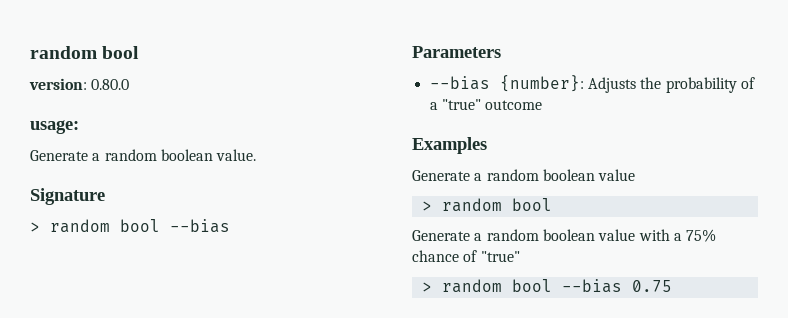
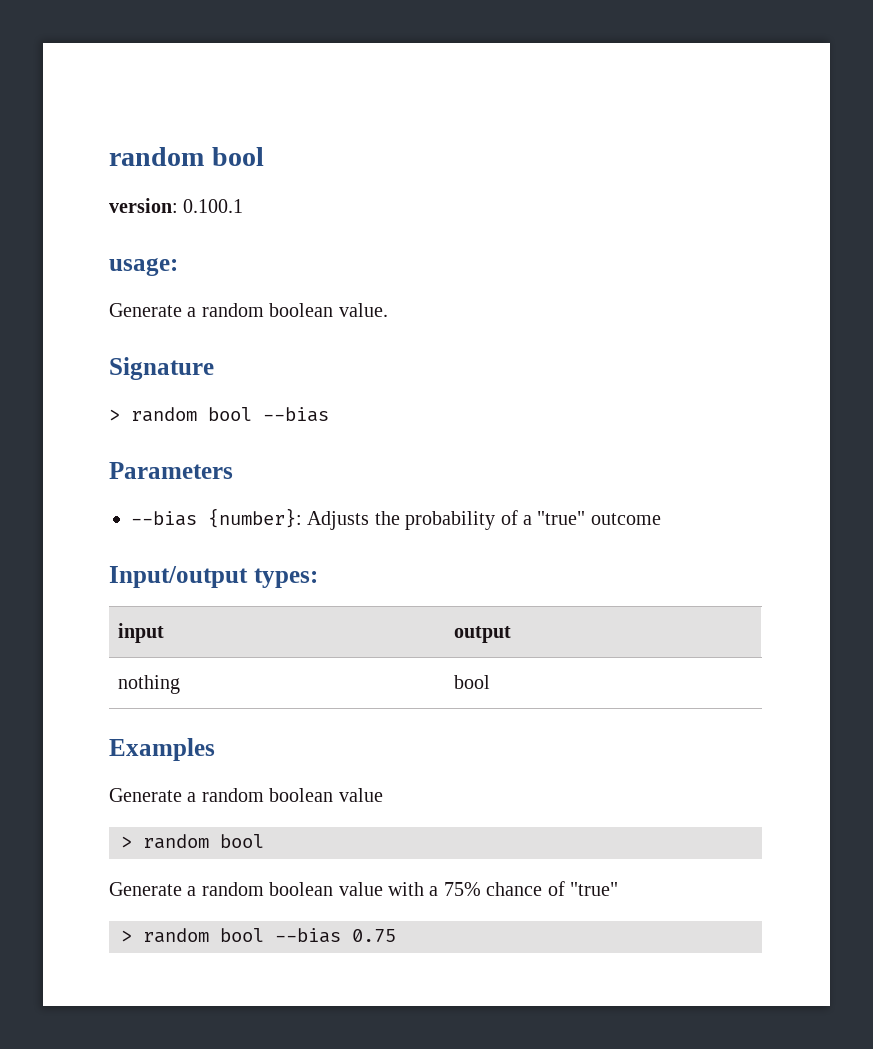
[91,79,130,90] 0.80.0 -> [183,199,244,213] 0.100.1
(543, 105) none -> [109,566,318,588] [118,623,165,643] [454,626,512,643] [118,675,181,694] [454,675,491,689] // Input/output types: // input | output // nothing | bool

